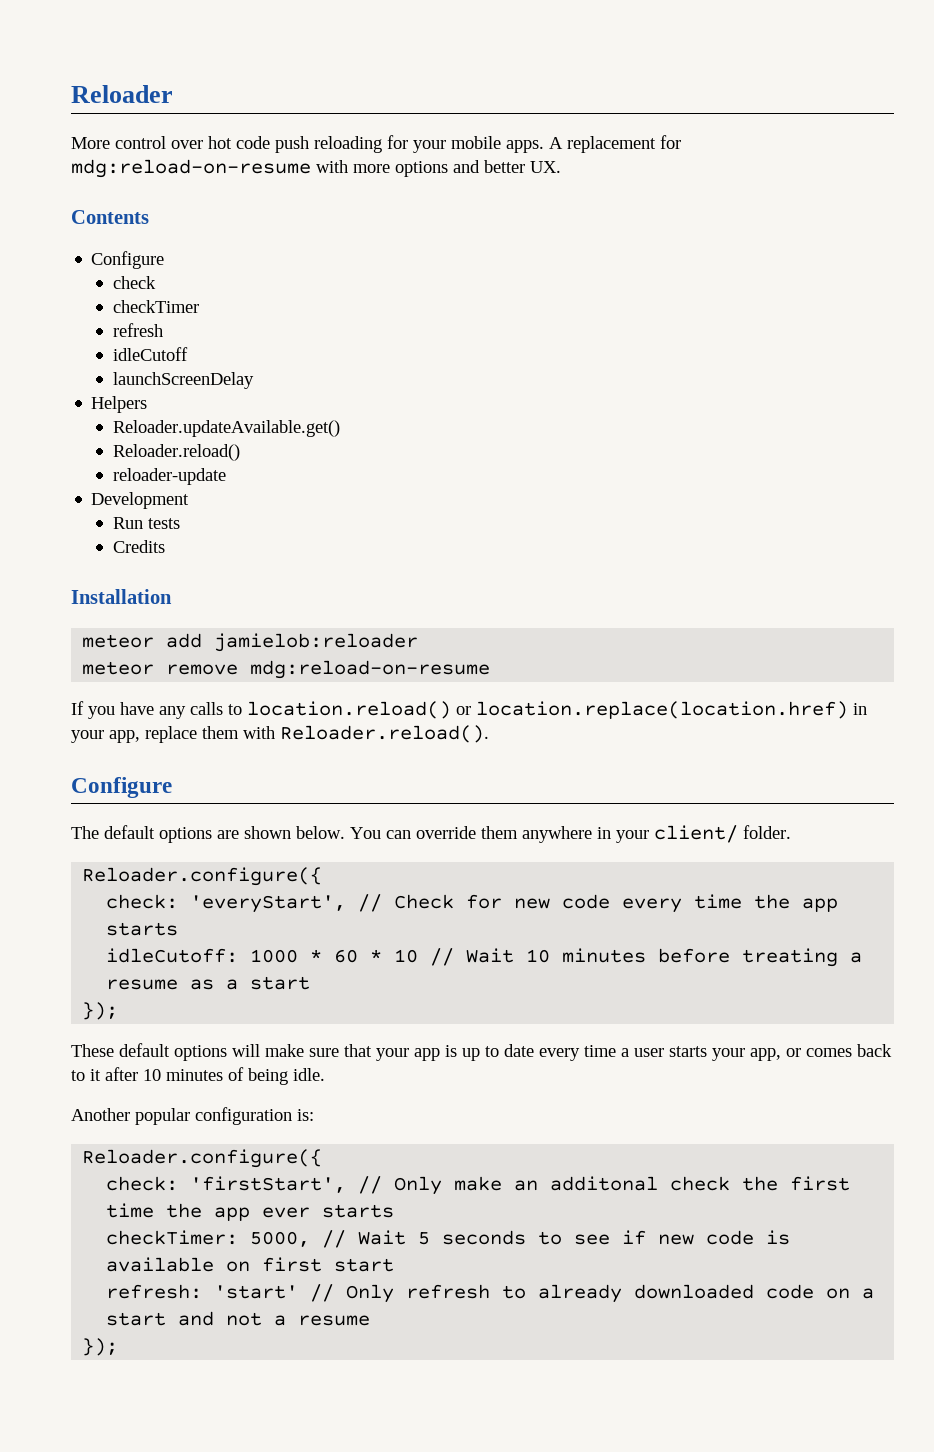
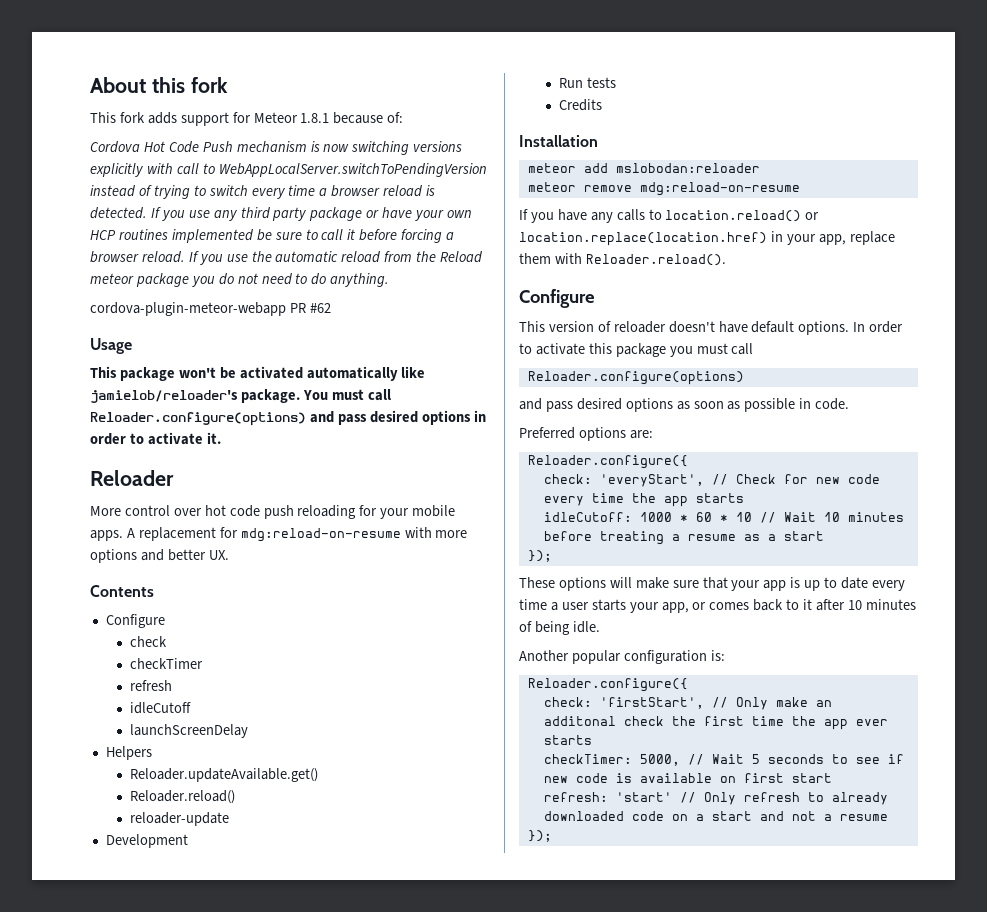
(71, 94) none -> [90,77,228,93] [90,112,404,126] [90,141,463,155] [90,163,487,177] [90,185,436,199] [90,207,473,221] [90,229,455,243] [90,251,483,265] [90,273,390,287] [90,302,331,316] [90,338,132,354] [90,366,426,381] [90,389,391,403] [90,410,486,426] [90,432,221,445] About this fork // This fork adds support for Meteor 1.8.1 because of: // Cordova Hot Code Push mechanism is now switching versions explicitly with call to WebAppLocalServer.switchToPendingVersion instead of trying to switch every time a browser reload is detected. If you use any third party package or have your own HCP routines implemented be sure to call it before forcing a browser reload. If you use the automatic reload from the Reload meteor package you do not need to do anything. // cordova-plugin-meteor-webapp PR #62 // Usage // This package won't be activated automatically like jamielob/reloader's package. You must call Reloader.configure(options) and pass desired options in order to activate it. //
[214,633,419,652] jamielob:reloader -> [615,163,760,173] mslobodan:reloader
[71,825,791,843] The default options are shown below. You can override them anywhere in your client/ folder. -> [519,321,904,335] [519,343,754,357] [527,371,744,385] [519,398,850,412] [519,427,653,441] This version of reloader doesn't have default options. In order to activate this package you must call // Reloader.configure(options) // and pass desired options as soon as possible in code. // Preferred options are:
[119,1043,170,1057] default -> (555, 582) none

